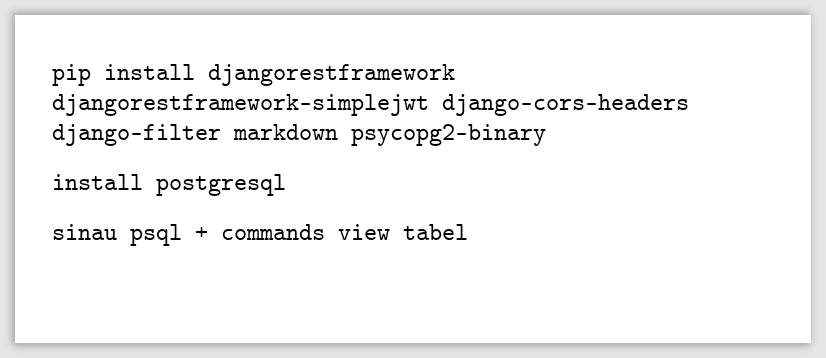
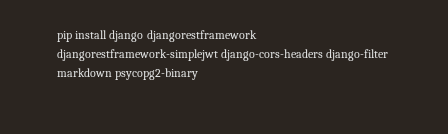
(195, 72) none -> [109,30,144,42] django
[52,174,286,196] [52,224,468,246] // install postgresql // sinau psql + commands view tabel -> (199, 74) none

